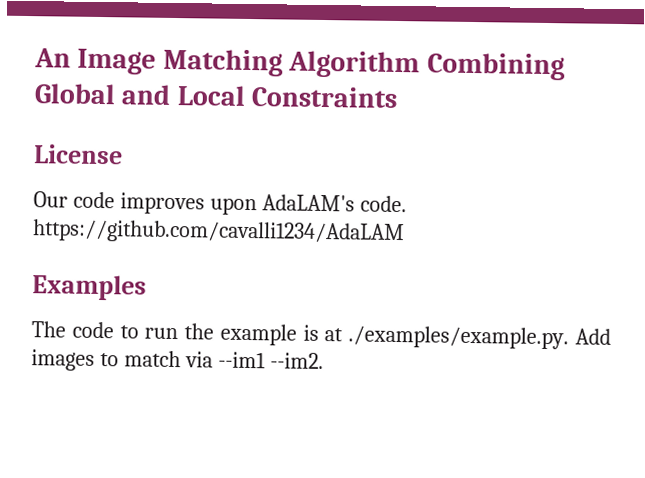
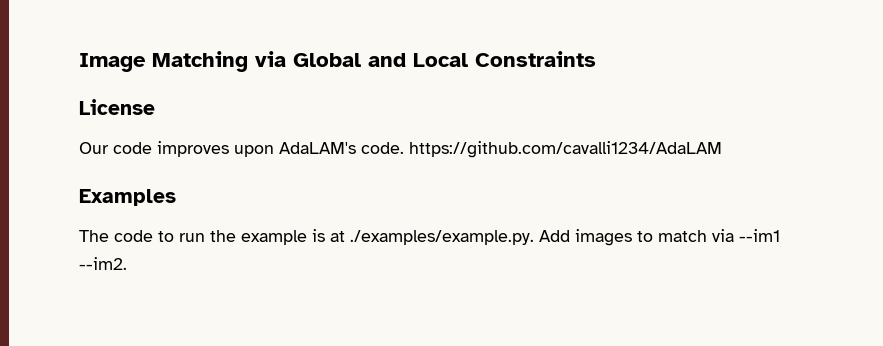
[34,48,71,68] An -> (79, 62) none
[288,50,565,81] Algorithm Combining -> [255,51,286,67] via

